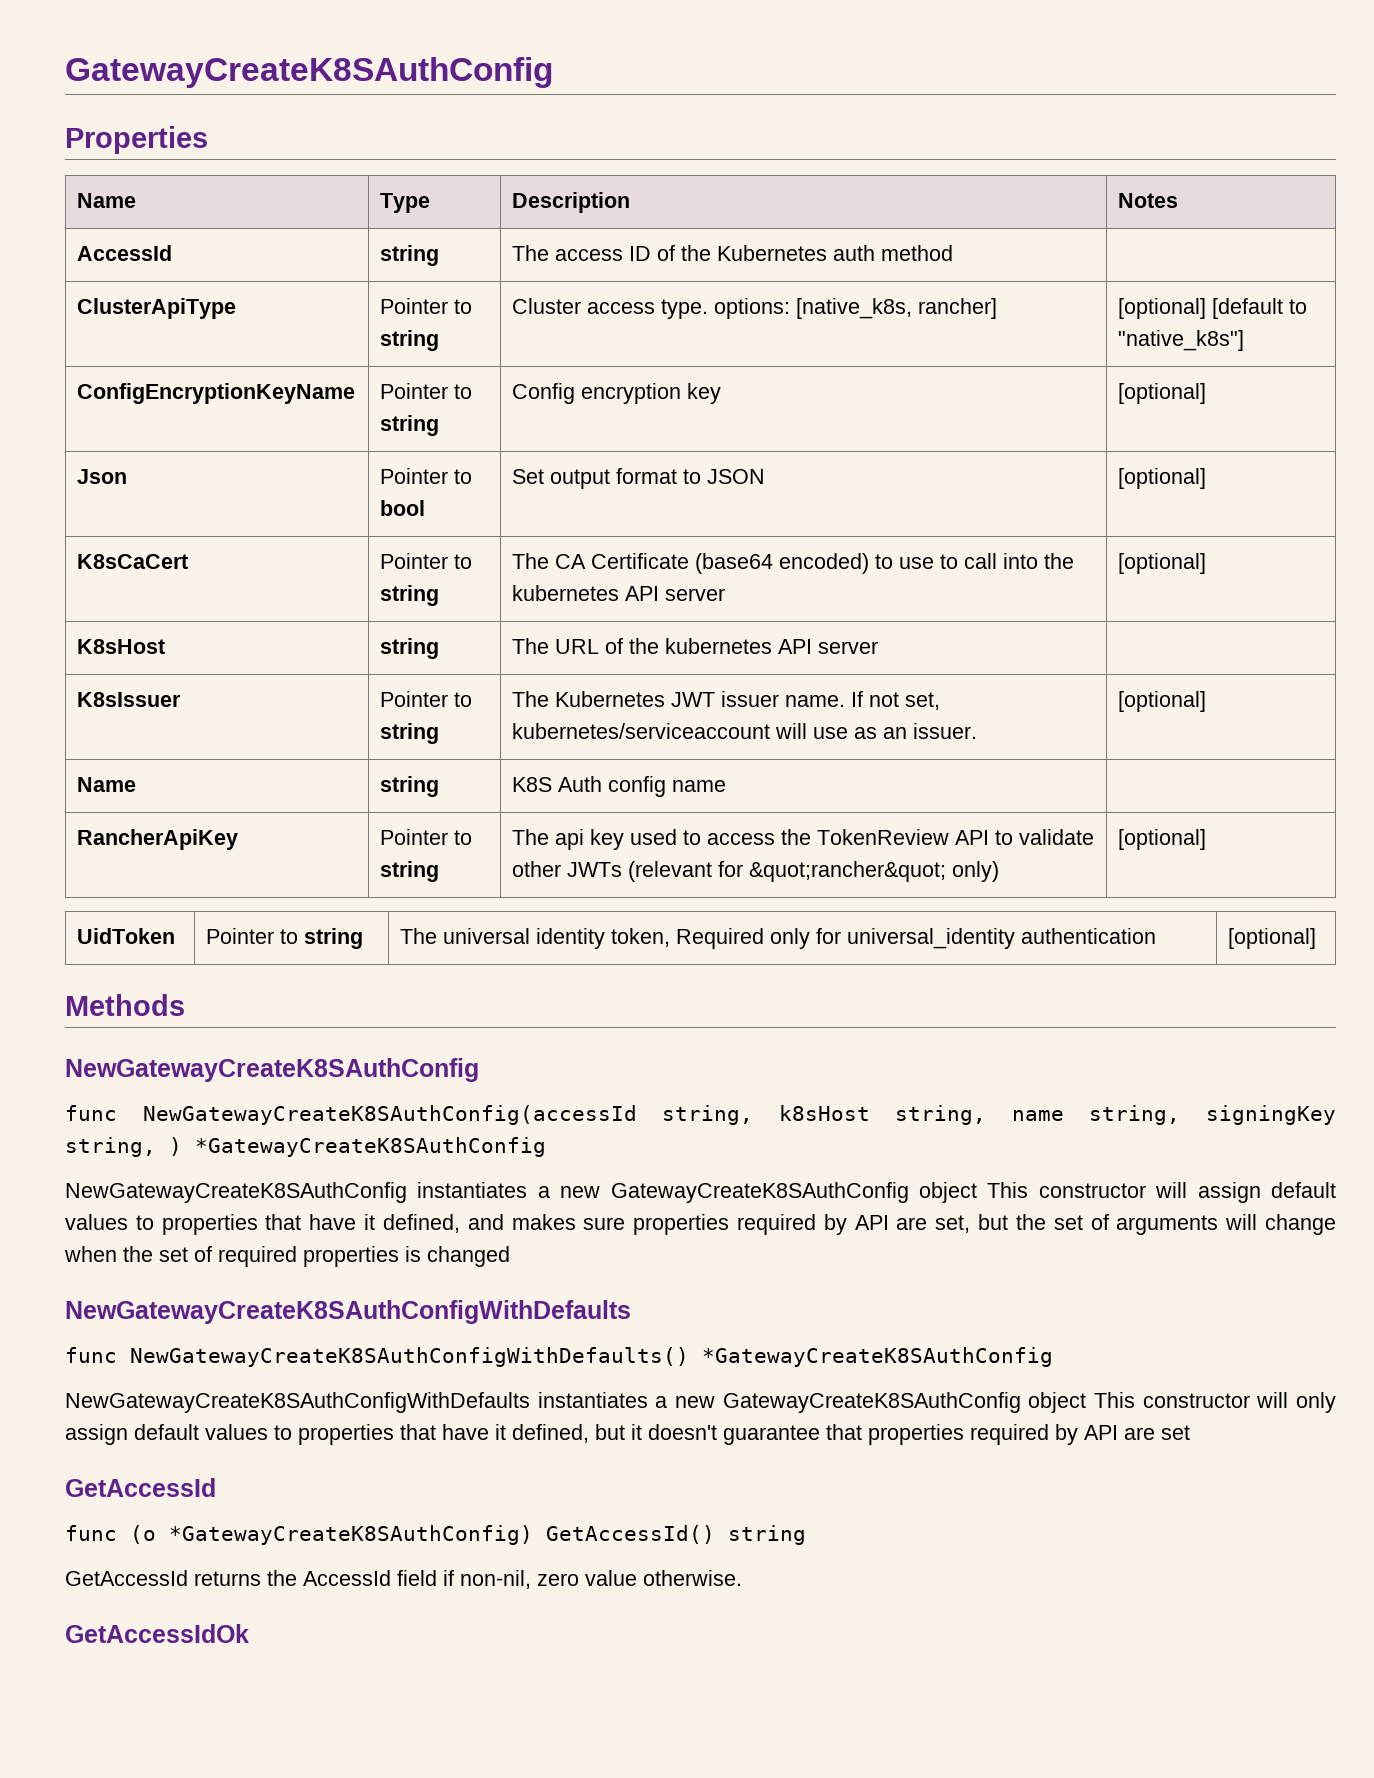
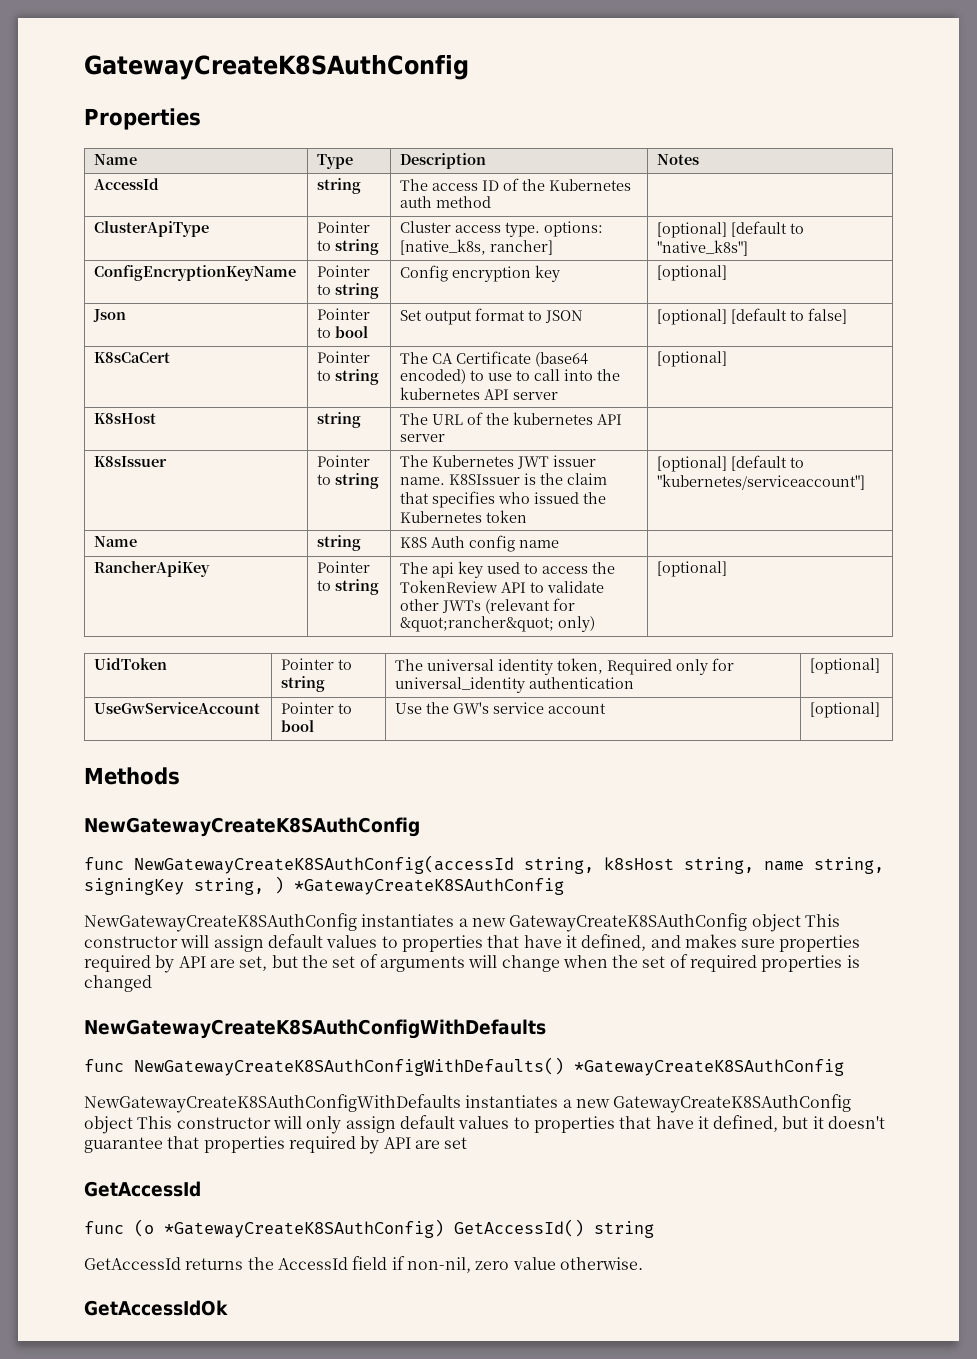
(1207, 478) none -> [731,308,848,324] [default to false]
[851,691,941,710] [512,723,978,739] [1118,691,1207,712] If not set, kubernetes/serviceaccount will use as an issuer. | [optional] -> [449,473,608,485] [400,491,607,508] [400,510,528,523] [657,455,805,472] [657,474,866,490] K8SIssuer is the claim that specifies who issued the Kubernetes token | [optional] [default to "kubernetes/serviceaccount"]
(1317, 938) none -> [94,702,261,714] [281,702,353,714] [281,720,315,732] [395,702,607,714] [810,702,881,718] // UseGwServiceAccount | Pointer to bool | Use the GW's service account | [optional]

